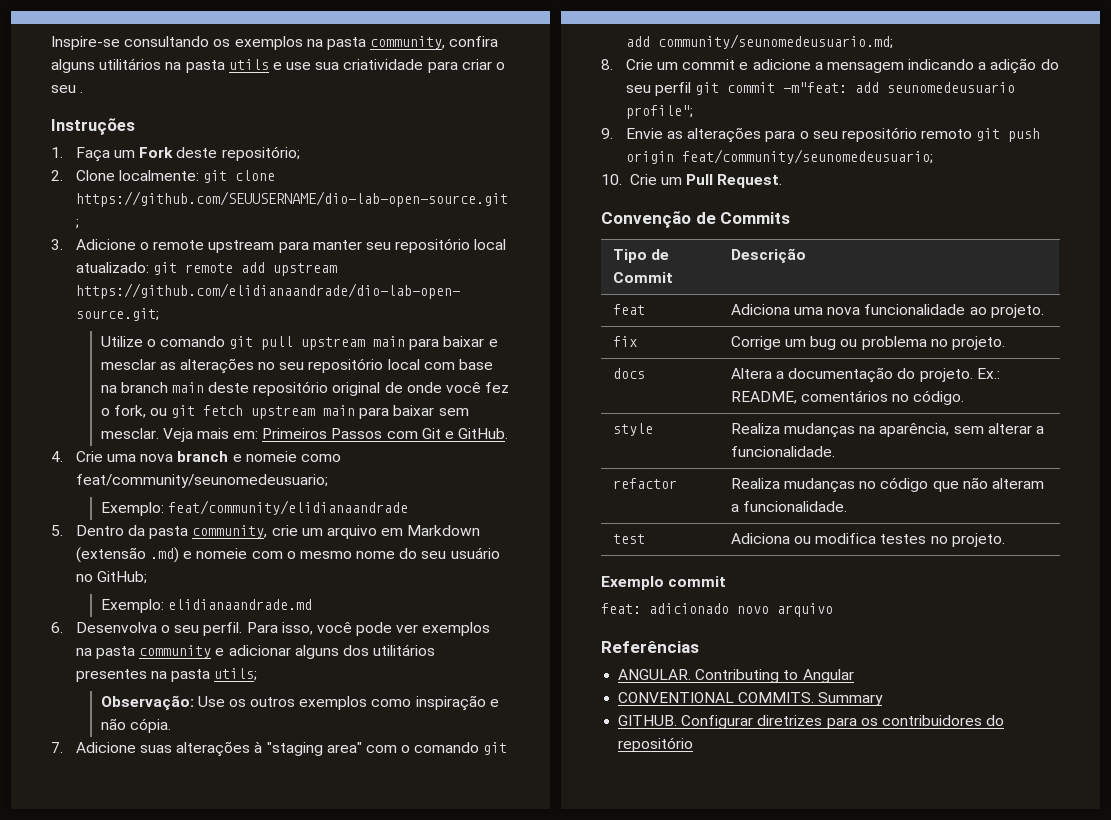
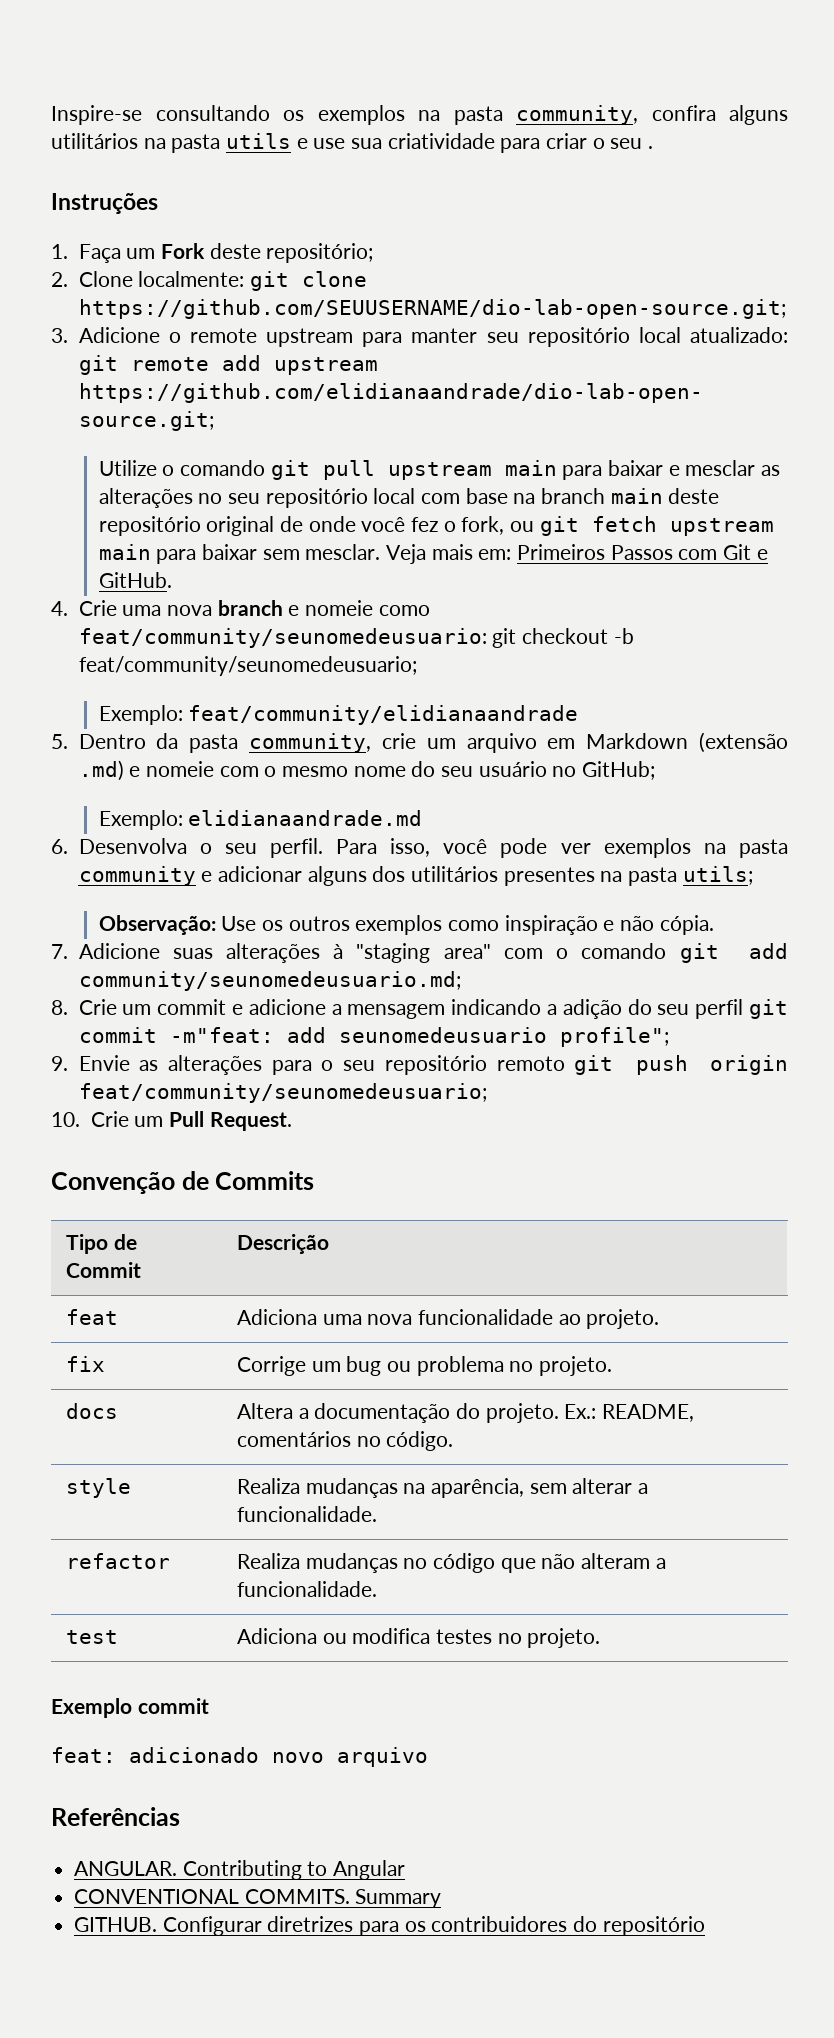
(341, 458) none -> [78,628,634,648] feat/community/seunomedeusuario: git checkout -b

